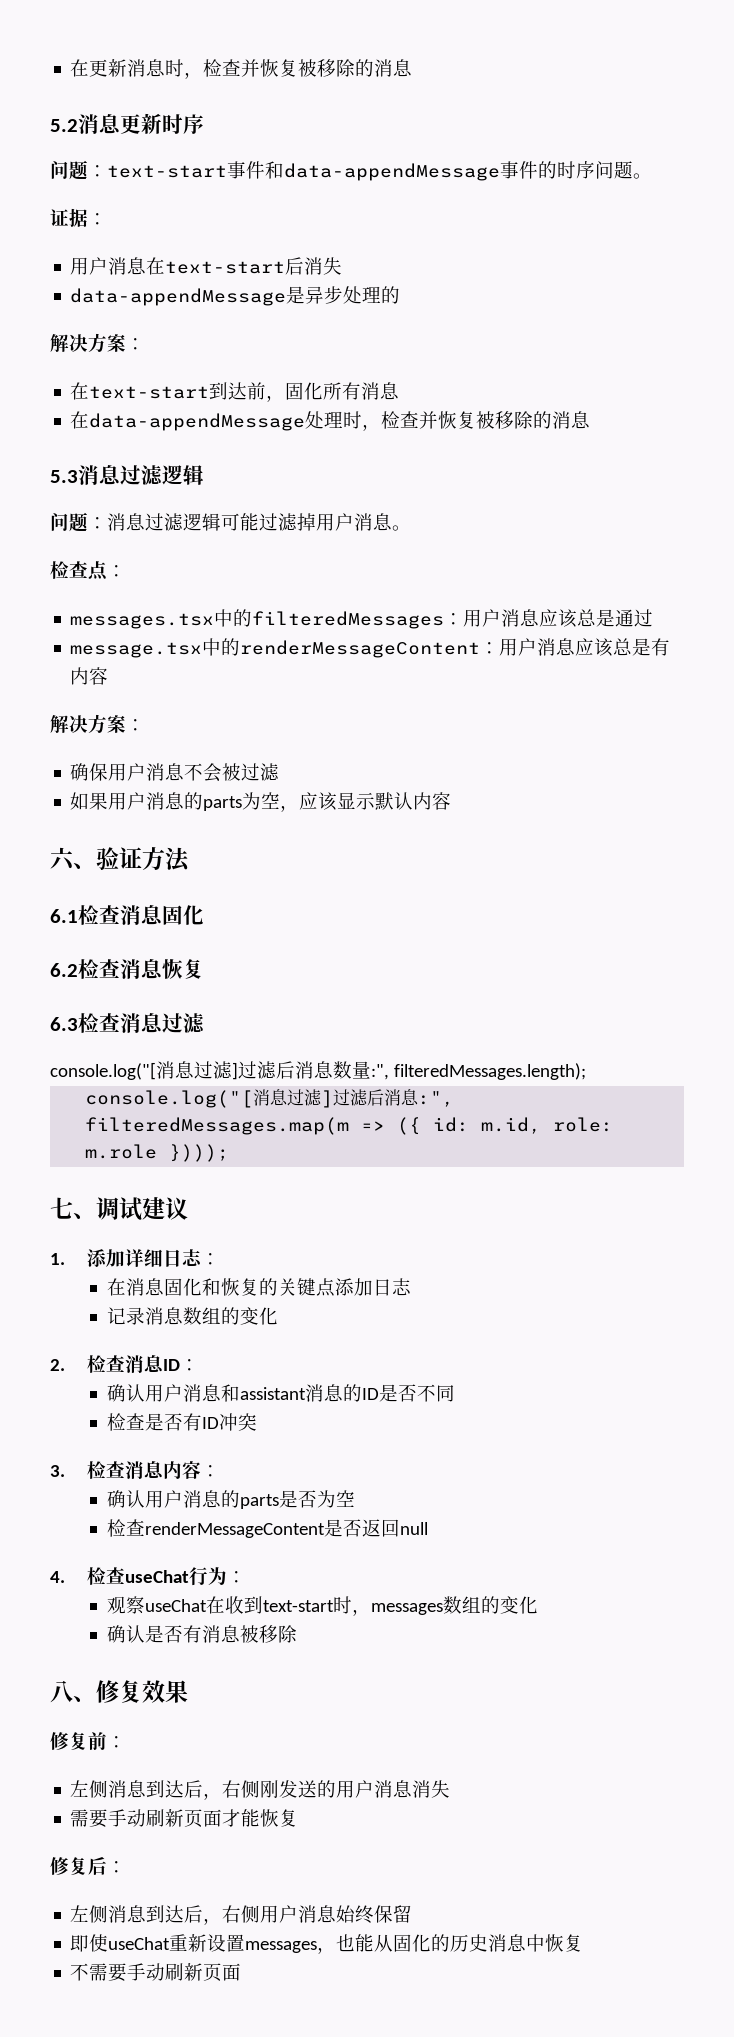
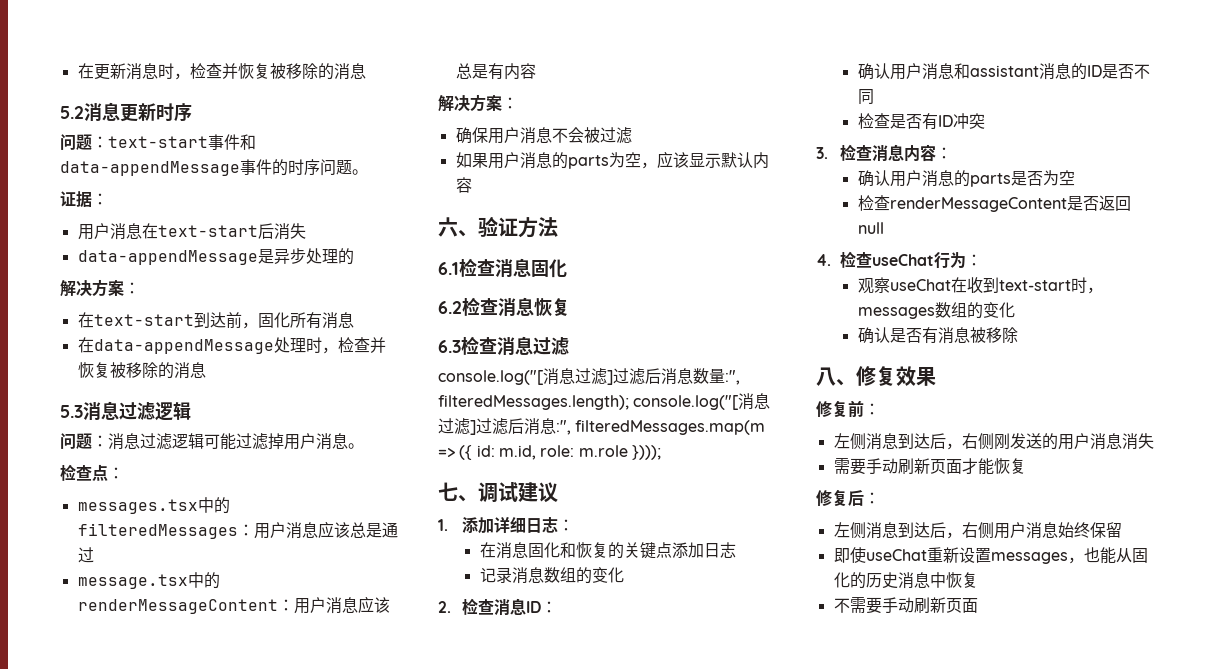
(586, 1071) // -> (629, 402) none

